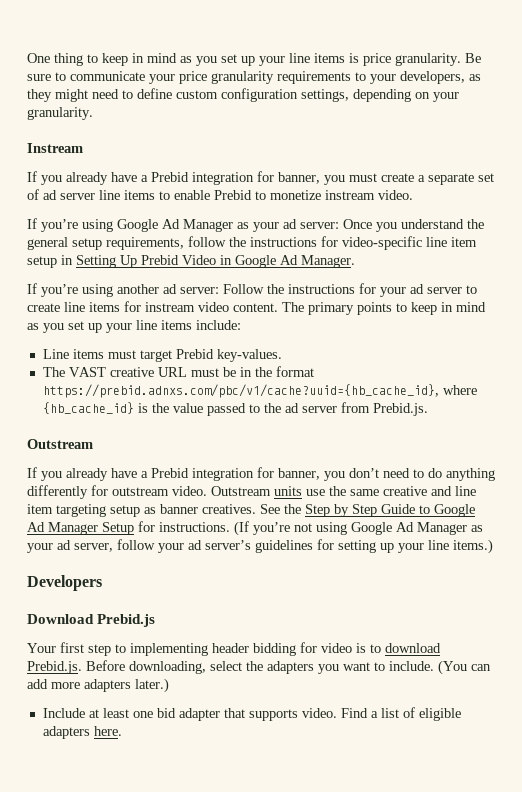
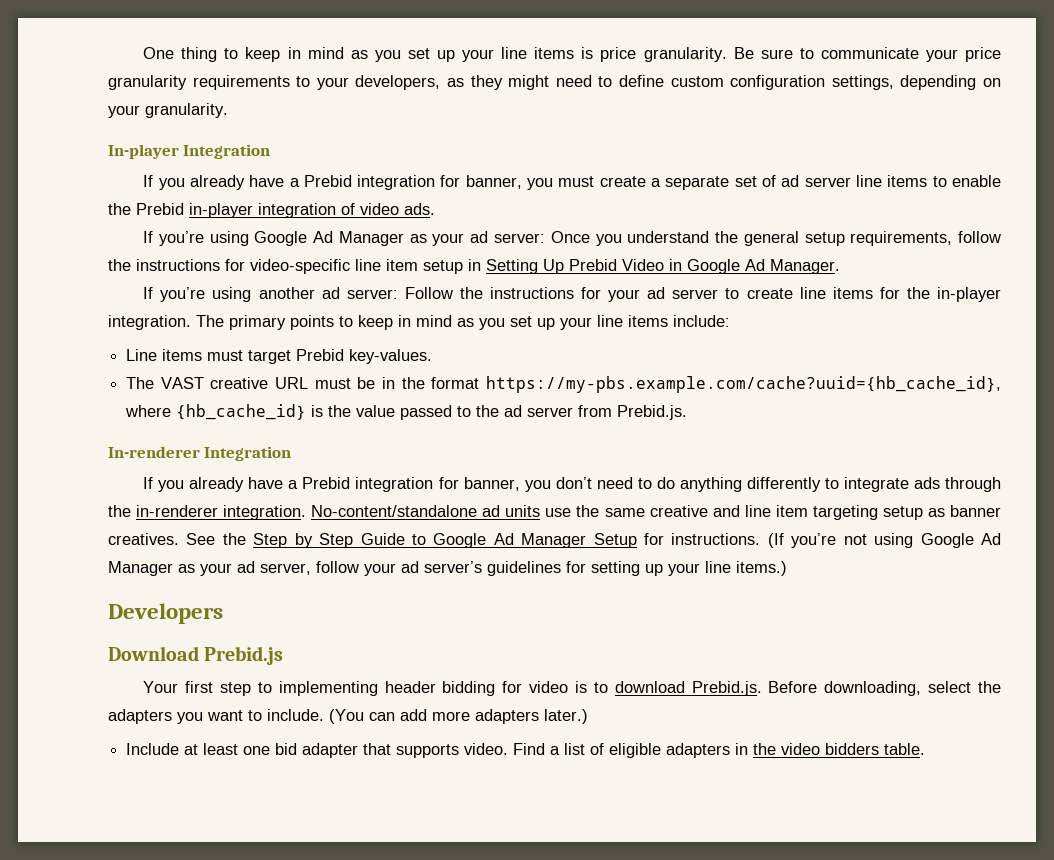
[27,143,83,153] Instream -> [108,144,271,159] In-player Integration
[214,190,413,200] Prebid to monetize instream video. -> [108,203,435,218] the Prebid in-player integration of video ads.
[145,302,278,312] instream video content. -> [906,287,1001,302] [108,315,191,330] the in-player integration.
[42,384,439,398] https://prebid.adnxs.com/pbc/v1/cache?uuid={hb_cache_id}, -> [485,376,1001,393] https://my-pbs.example.com/cache?uuid={hb_cache_id},
[27,439,93,449] Outstream -> [108,446,292,461] In-renderer Integration
[91,485,271,496] for outstream video. Outstream -> [824,477,1002,492] [108,505,501,520] to integrate ads through the in-renderer integration. No-content/standalone ad
[93,726,122,736] here. -> [735,743,926,755] in the video bidders table.

